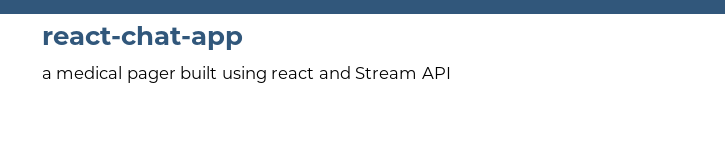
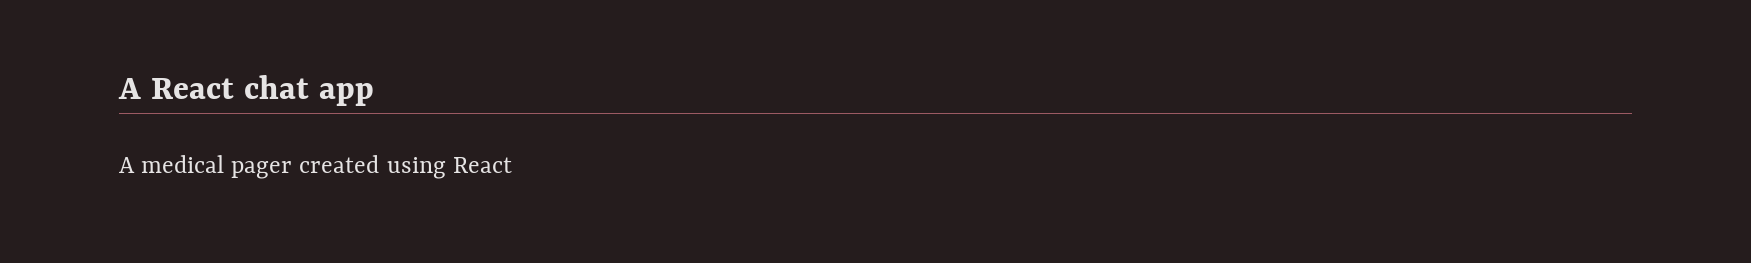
[42,26,243,50] [42,66,451,83] react-chat-app // a medical pager built using react and Stream API -> [118,75,374,106] [119,155,512,179] A React chat app // A medical pager created using React

